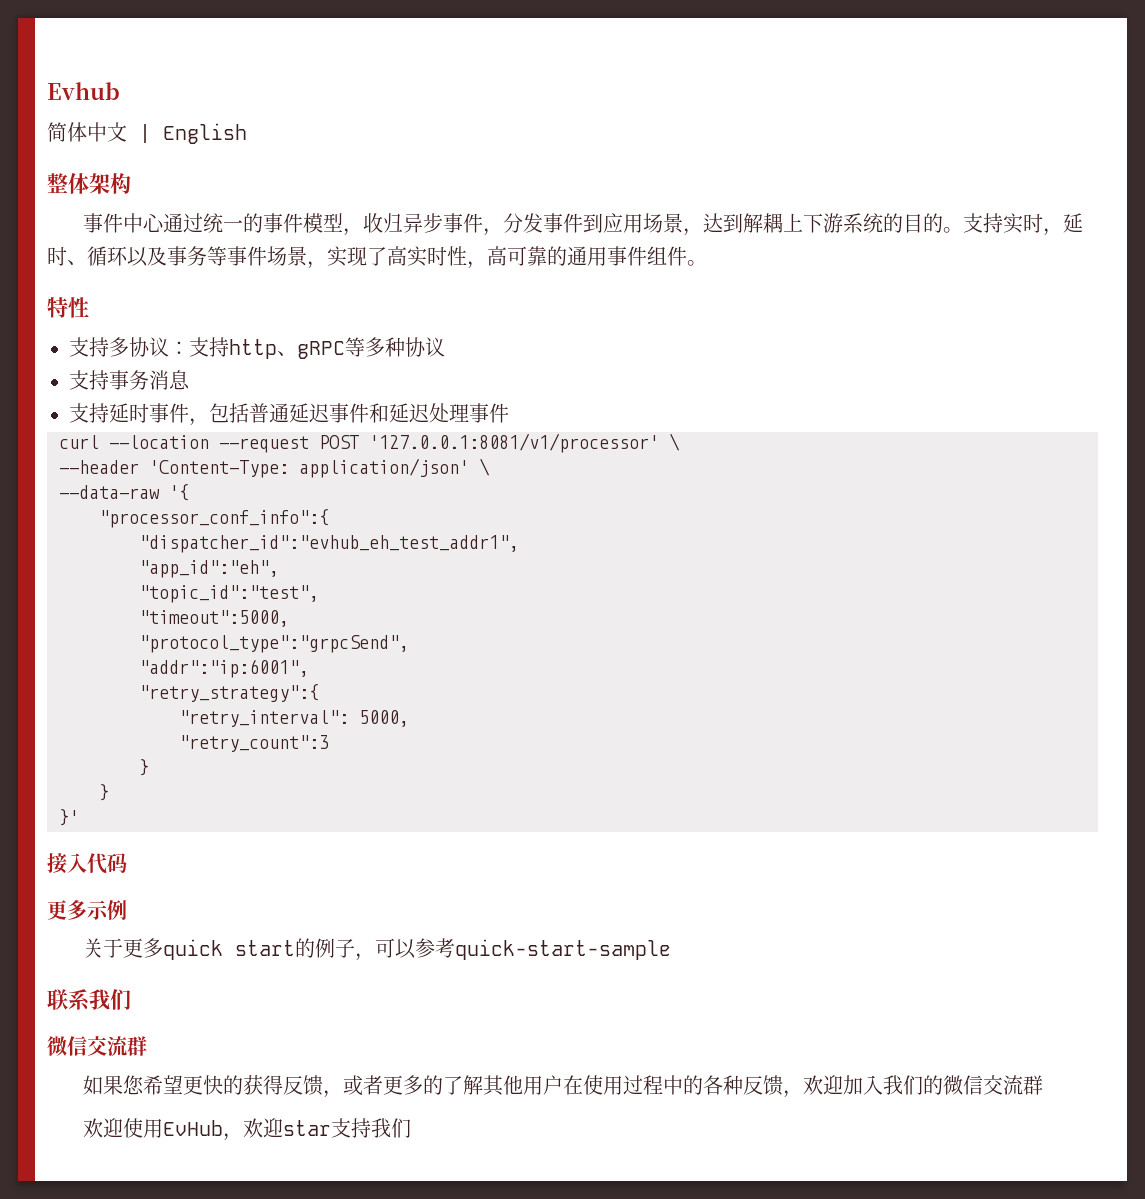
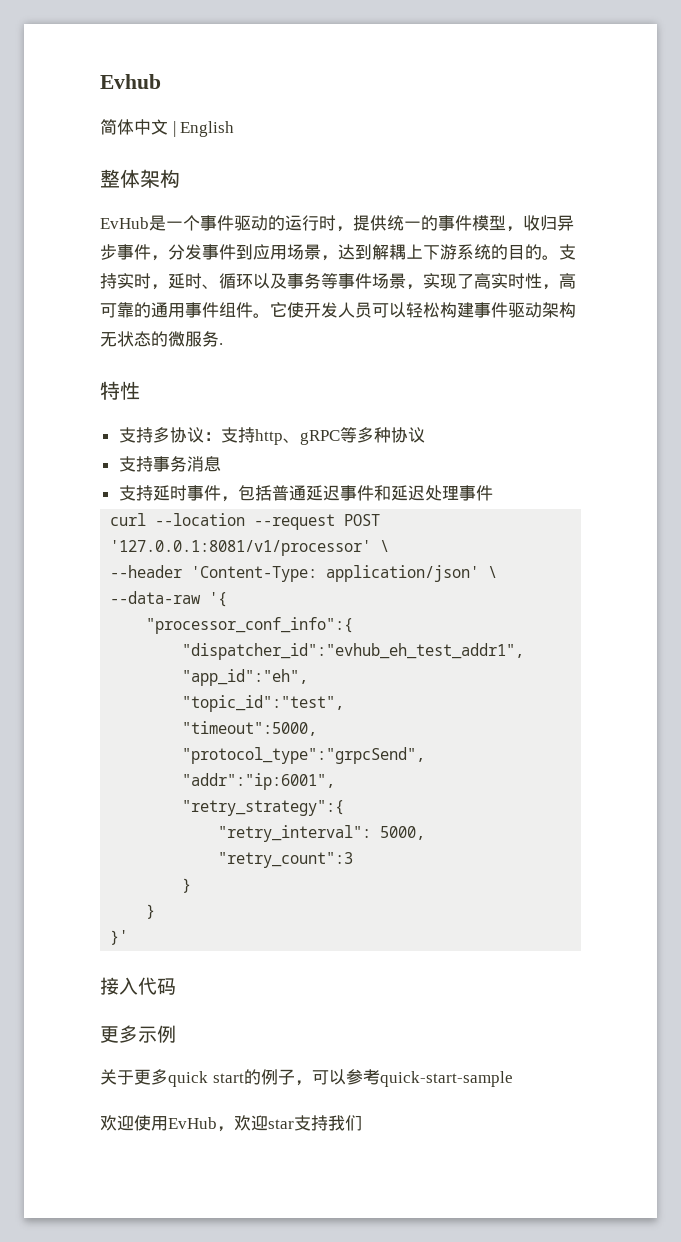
[82,213,203,233] 事件中心通过 -> [100,215,387,232] EvHub是一个事件驱动的运行时，提供
(707, 263) none -> [270,302,576,318] [100,331,223,347] 它使开发人员可以轻松构建事件驱动架构无状态的微服务.
[47,989,131,1011] [47,1036,147,1056] [82,1075,1043,1098] // 联系我们 // 微信交流群 // 如果您希望更快的获得反馈，或者更多的了解其他用户在使用过程中的各种反馈，欢迎加入我们的微信交流群 -> (513, 1079) none

